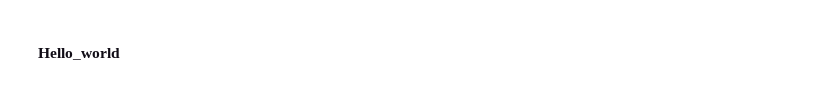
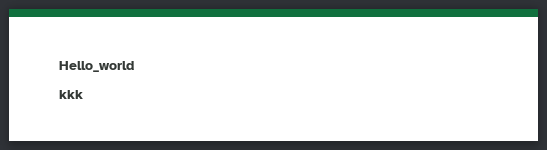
(120, 54) none -> [59,90,83,99] // kkk

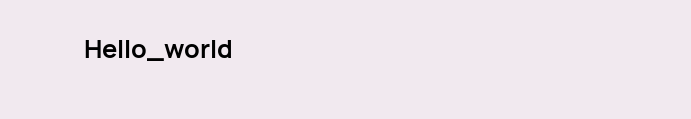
[59,90,83,99] // kkk -> (233, 50) none

